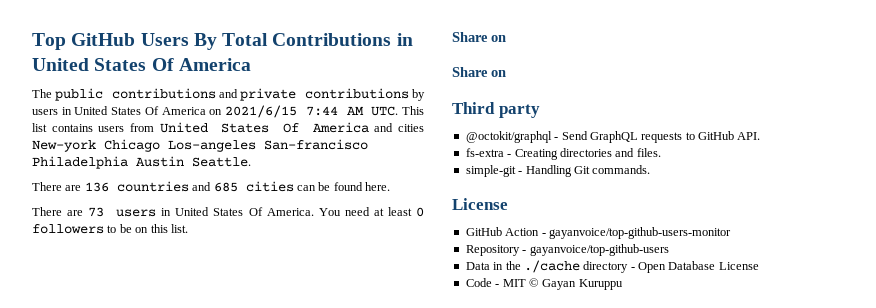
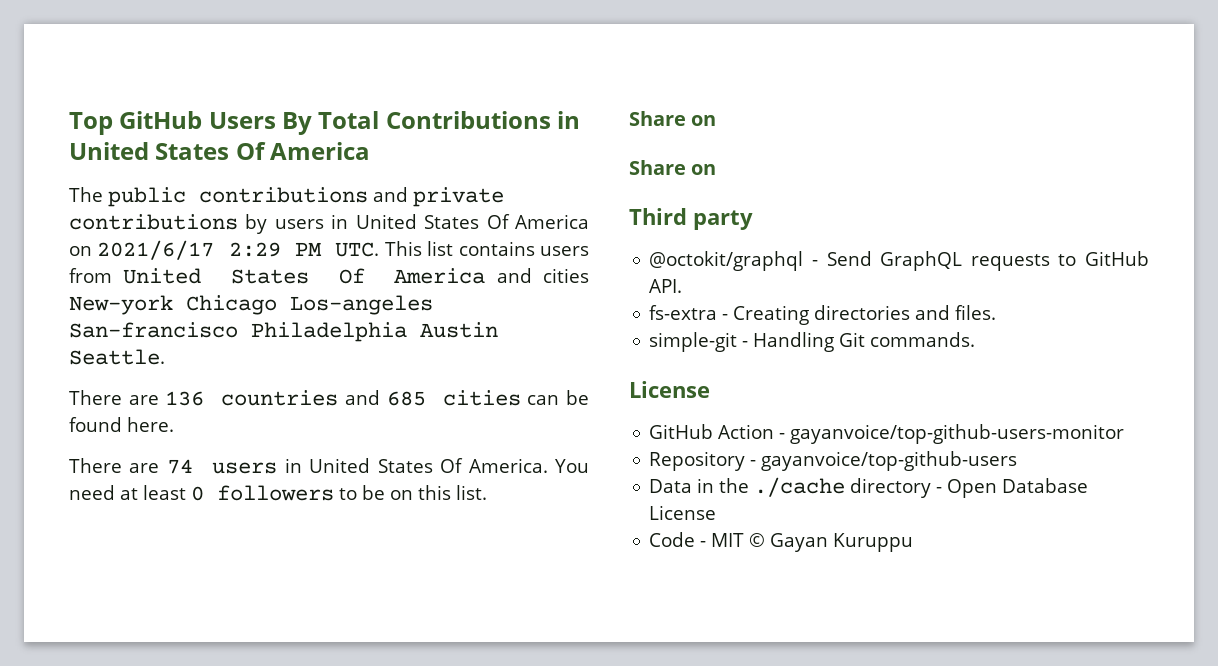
[224,105,364,118] 2021/6/15 7:44 AM -> [97,240,322,260] 2021/6/17 2:29 PM
[88,207,105,217] 73 -> [166,459,193,474] 74

